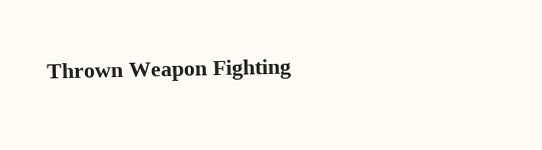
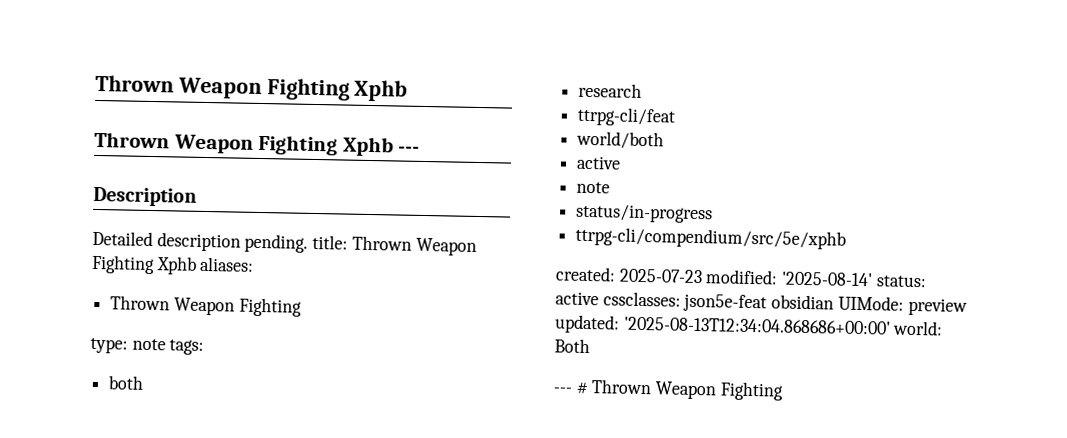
[46,58,292,82] Thrown Weapon Fighting -> [95,74,409,102] [94,131,421,157] [93,186,197,207] [92,230,477,256] [91,254,255,275] [110,295,302,317] [90,337,205,355] [108,375,145,390] [578,82,643,98] [577,106,677,127] [576,130,665,150] [576,155,622,170] [576,181,611,194] [575,203,714,224] [575,226,847,250] [555,266,927,288] [555,291,968,316] [554,314,944,336] [554,338,590,354] [553,379,784,401] Thrown Weapon Fighting Xphb // Thrown Weapon Fighting Xphb --- // Description // Detailed description pending. title: Thrown Weapon Fighting Xphb aliases: // Thrown Weapon Fighting // type: note tags: // both // research // ttrpg-cli/feat // world/both // active // note // status/in-progress // ttrpg-cli/compendium/src/5e/xphb // created: 2025-07-23 modified: '2025-08-14' status: active cssclasses: json5e-feat obsidian UIMode: preview updated: '2025-08-13T12:34:04.868686+00:00' world: Both // --- # Thrown Weapon Fighting

